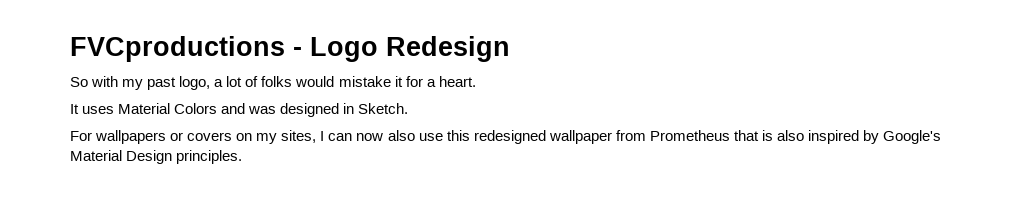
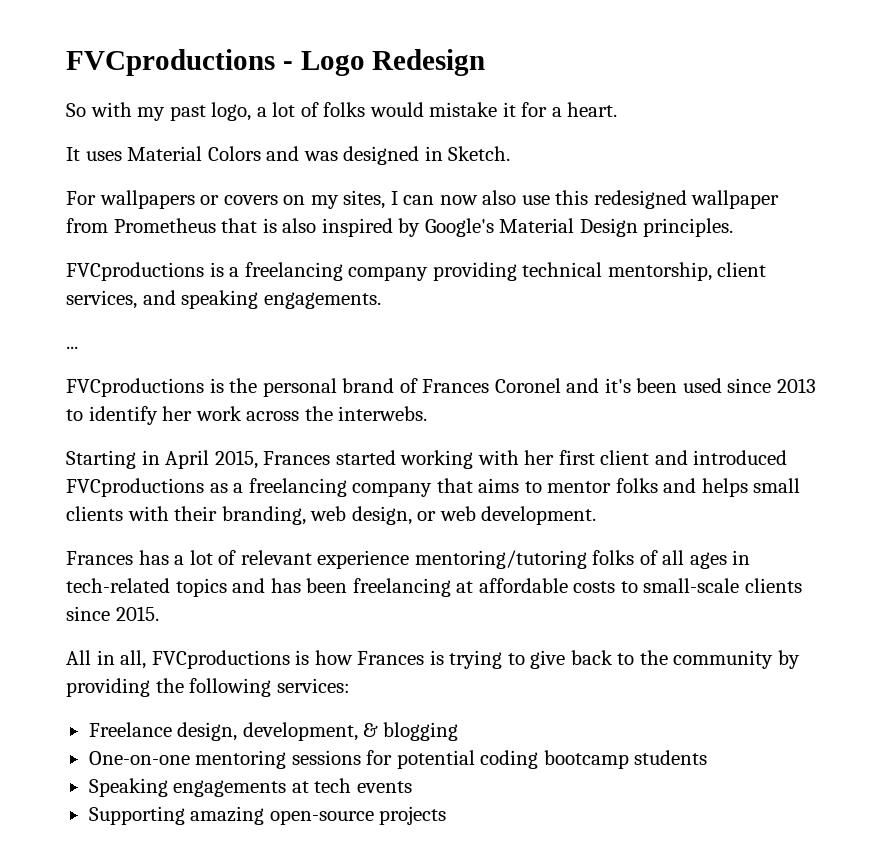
(243, 157) none -> [66,262,767,281] [66,290,381,309] [66,346,78,349] [66,378,816,397] [66,406,428,425] [66,450,788,469] [66,478,801,497] [66,506,597,525] [66,550,751,569] [66,578,802,597] [66,606,159,621] [66,650,801,669] [66,678,350,697] [88,722,458,741] [88,750,708,769] [88,778,412,797] [88,806,447,825] // FVCproductions is a freelancing company providing technical mentorship, client services, and speaking engagements. // ... // FVCproductions is the personal brand of Frances Coronel and it's been used since 2013 to identify her work across the interwebs. // Starting in April 2015, Frances started working with her first client and introduced FVCproductions as a freelancing company that aims to mentor folks and helps small clients with their branding, web design, or web development. // Frances has a lot of relevant experience mentoring/tutoring folks of all ages in tech-related topics and has been freelancing at affordable costs to small-scale clients since 2015. // All in all, FVCproductions is how Frances is trying to give back to the community by providing the following services: // Freelance design, development, & blogging // One-on-one mentoring sessions for potential coding bootcamp students // Speaking engagements at tech events // Supporting amazing open-source projects

